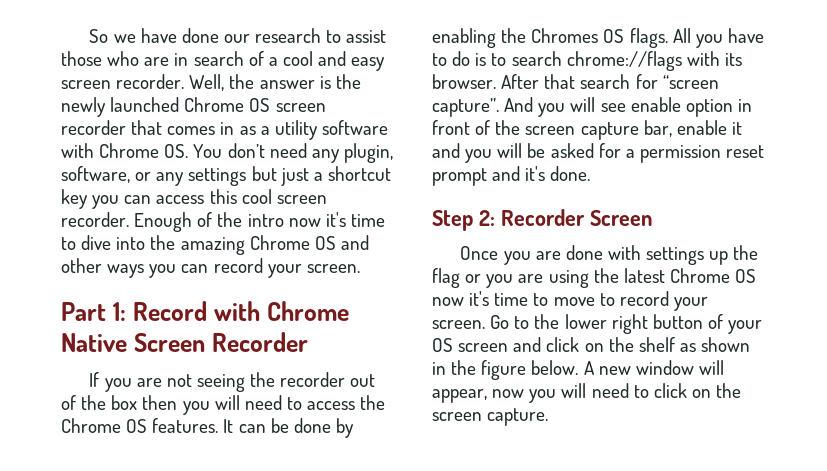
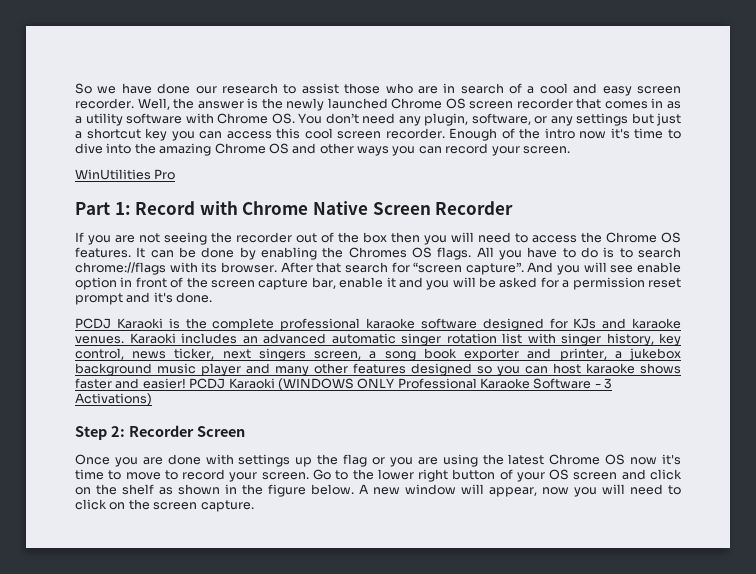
(360, 268) none -> [75,169,176,180] // WinUtilities Pro
(591, 173) none -> [75,318,681,331] [75,333,681,346] [75,348,681,361] [75,363,681,376] [75,378,613,391] [75,393,152,406] // PCDJ Karaoki is the complete professional karaoke software designed for KJs and karaoke venues. Karaoki includes an advanced automatic singer rotation list with singer history, key control, news ticker, next singers screen, a song book exporter and printer, a jukebox background music player and many other features designed so you can host karaoke shows faster and easier! PCDJ Karaoki (WINDOWS ONLY Professional Karaoke Software - 3 Activations)

